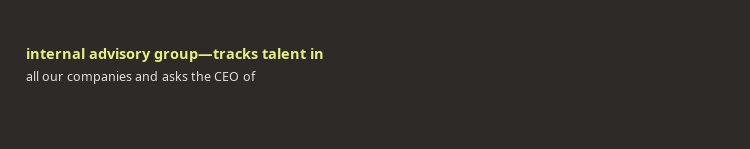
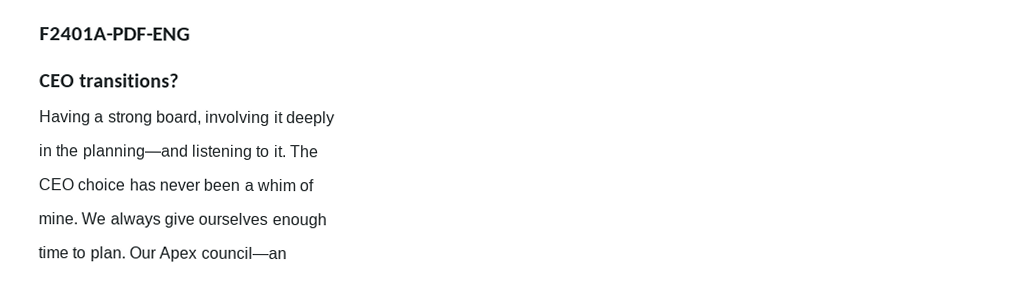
[26,48,324,62] [26,71,256,84] internal advisory group—tracks talent in // all our companies and asks the CEO of -> [39,27,190,41] [39,73,180,88] [39,110,335,127] [38,144,319,160] [38,178,315,192] [38,212,327,229] [38,246,287,262] F2401A-PDF-ENG // CEO transitions? // Having a strong board, involving it deeply // in the planning—and listening to it. The // CEO choice has never been a whim of // mine. We always give ourselves enough // time to plan. Our Apex council—an

